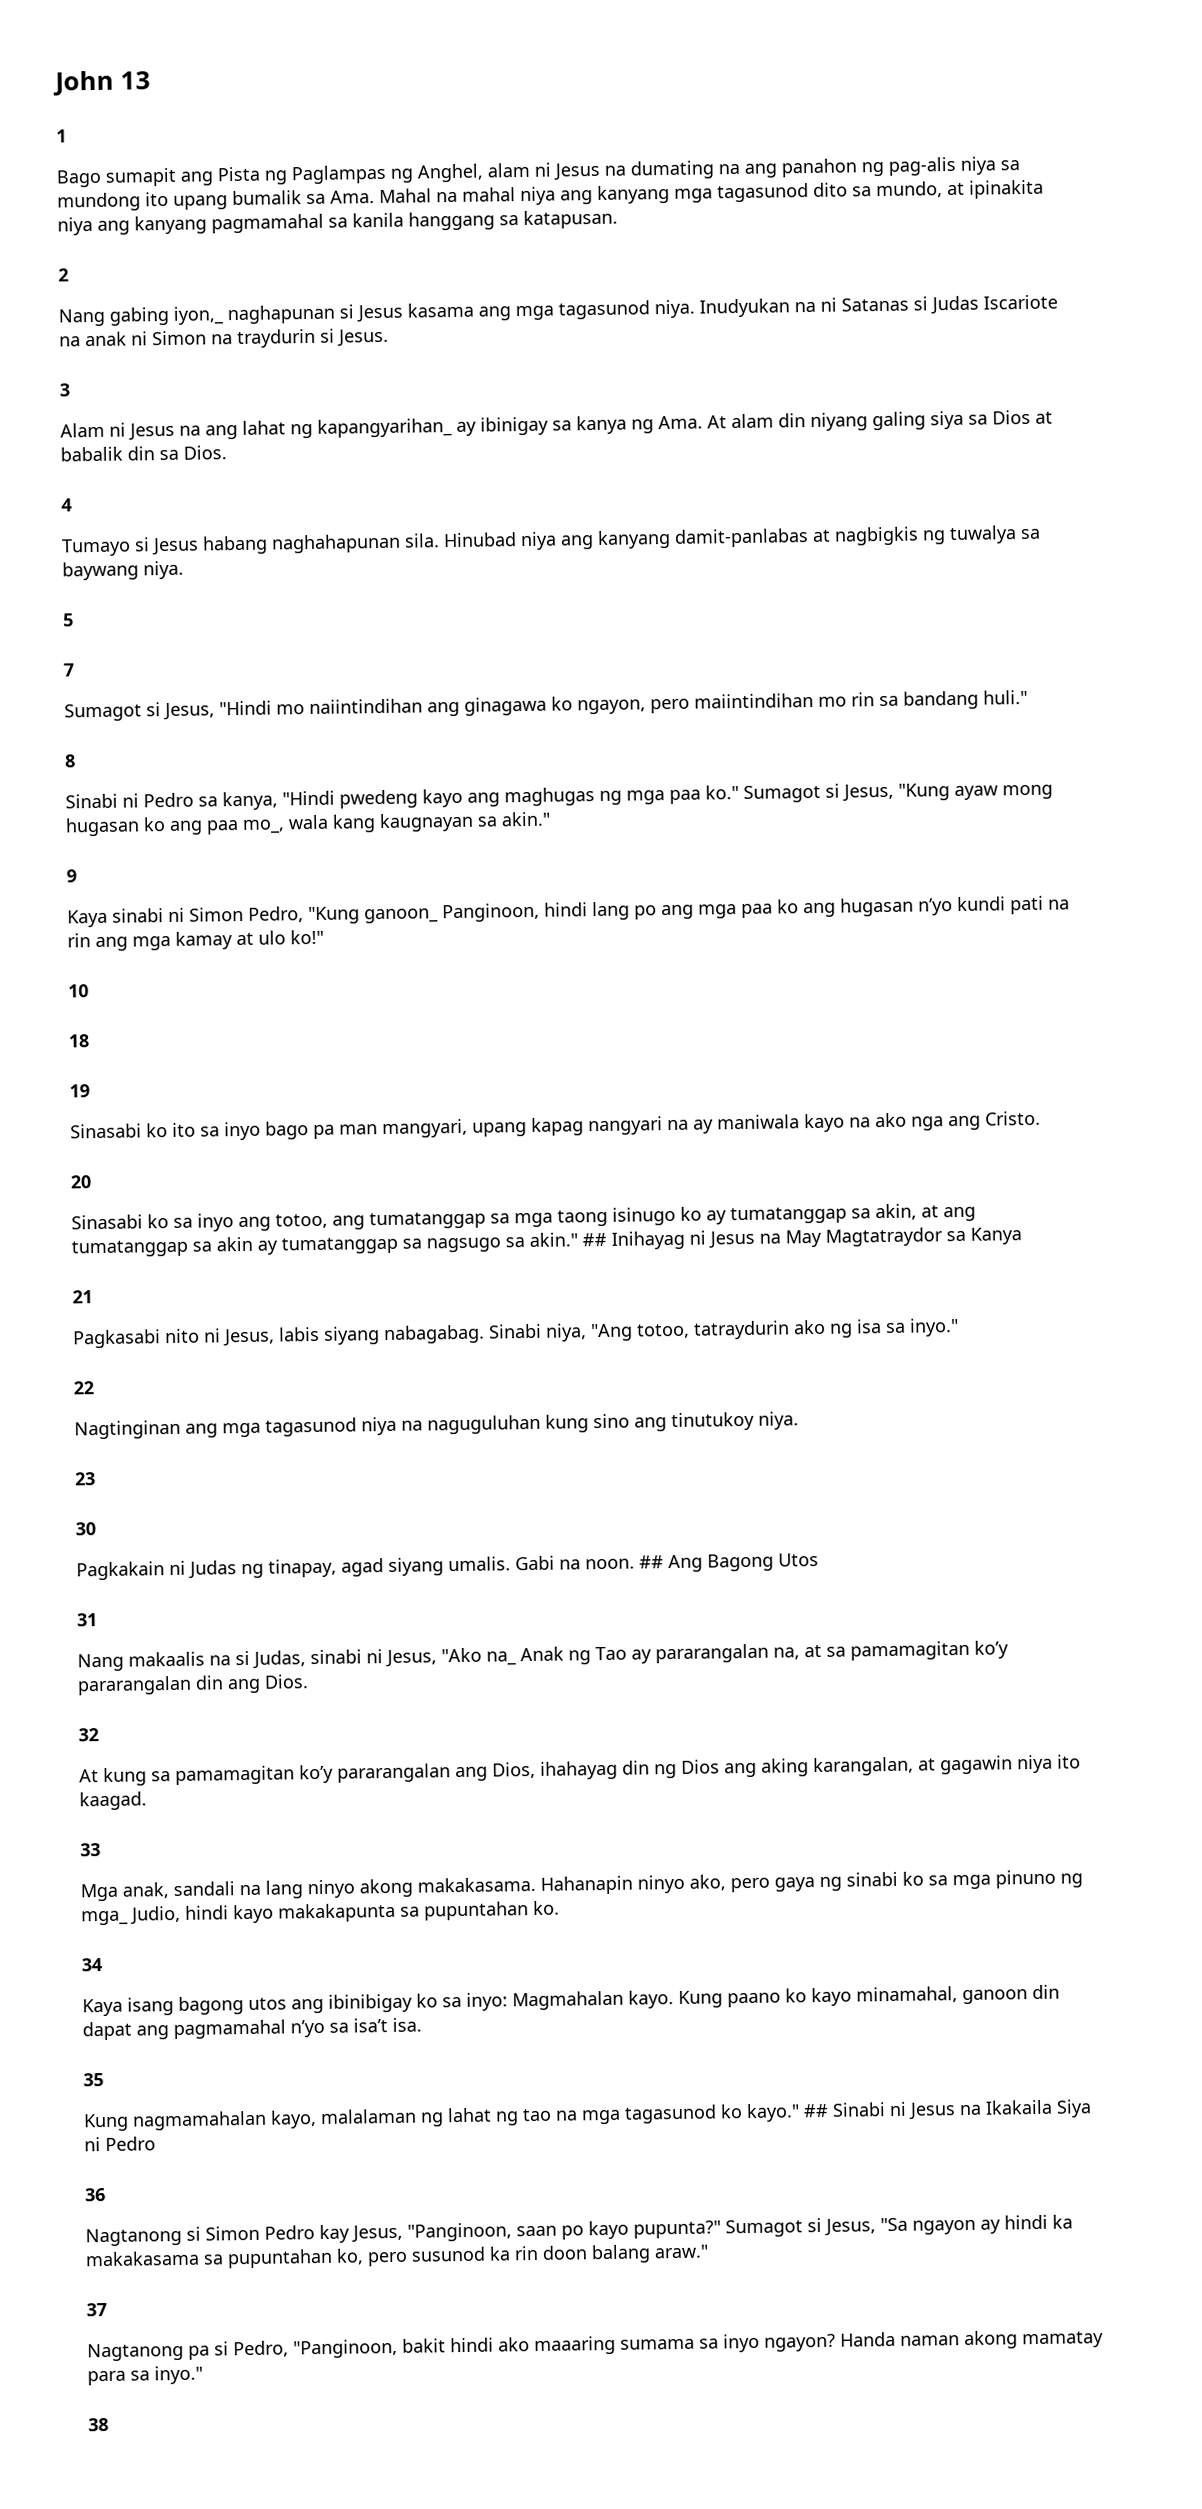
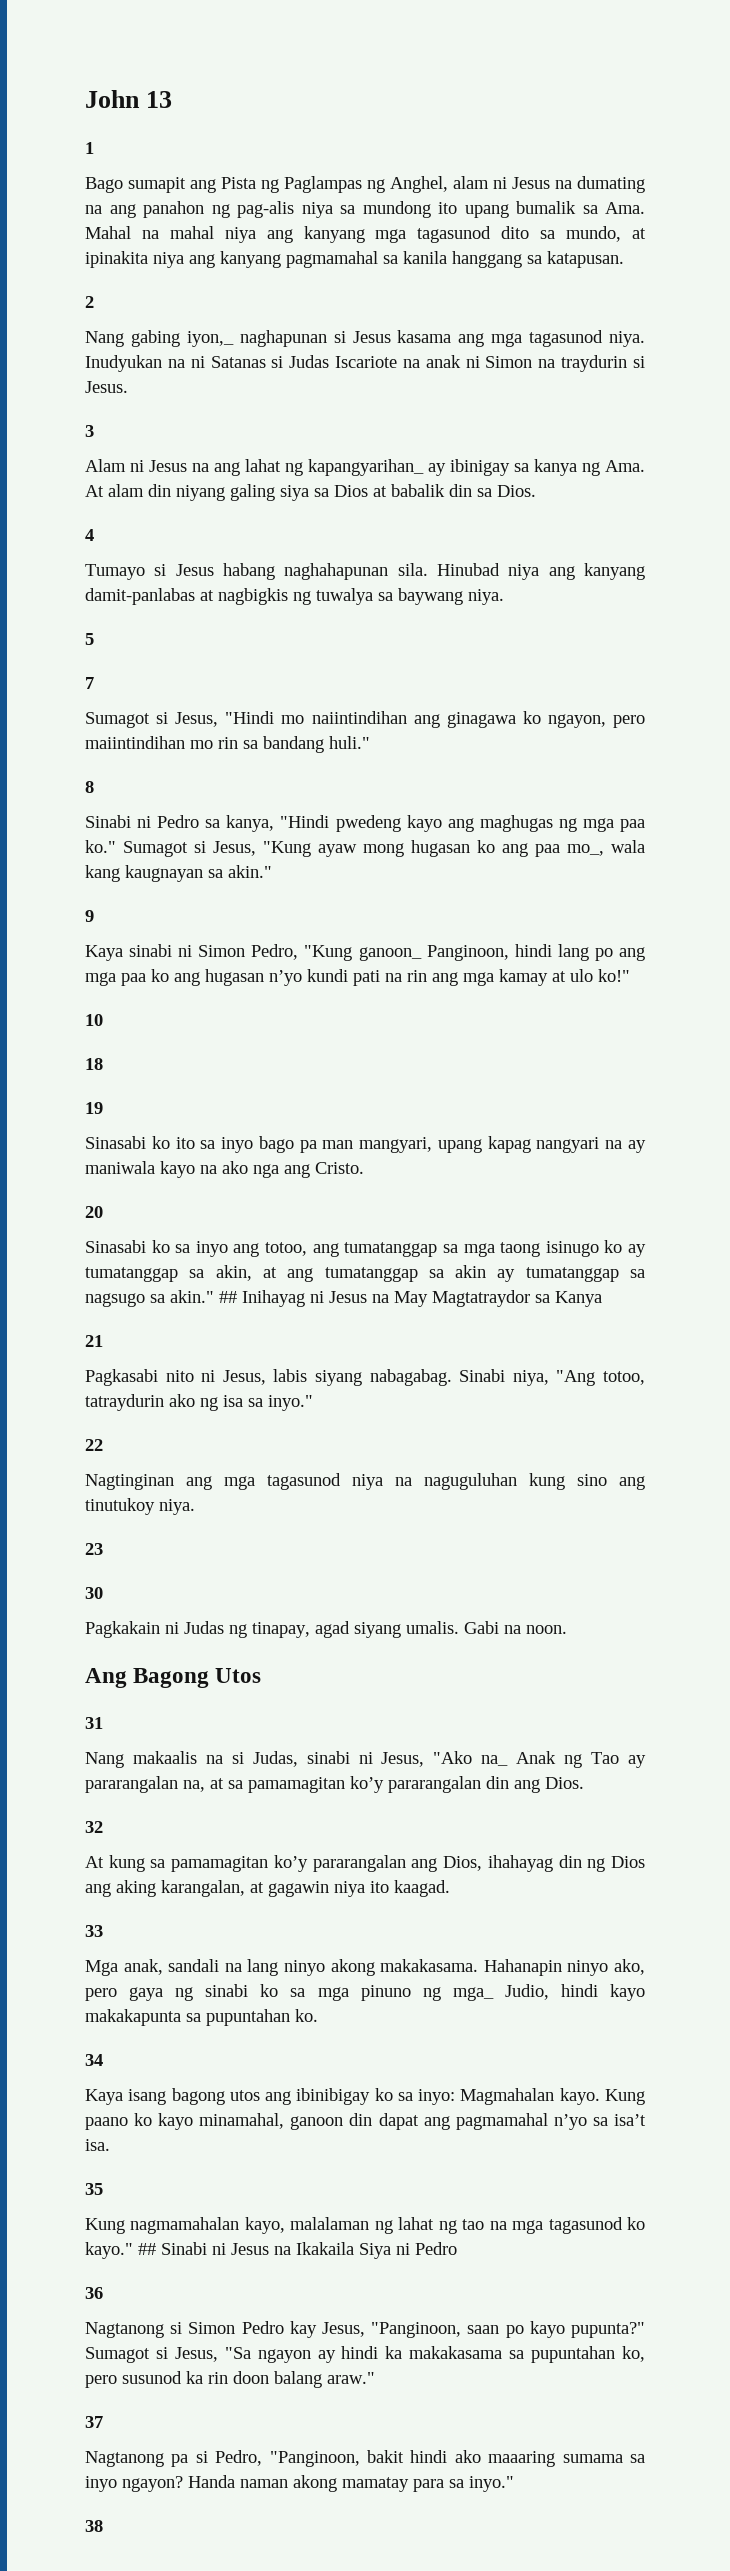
[639,1555,664,1569] ## -> (567, 1629) //

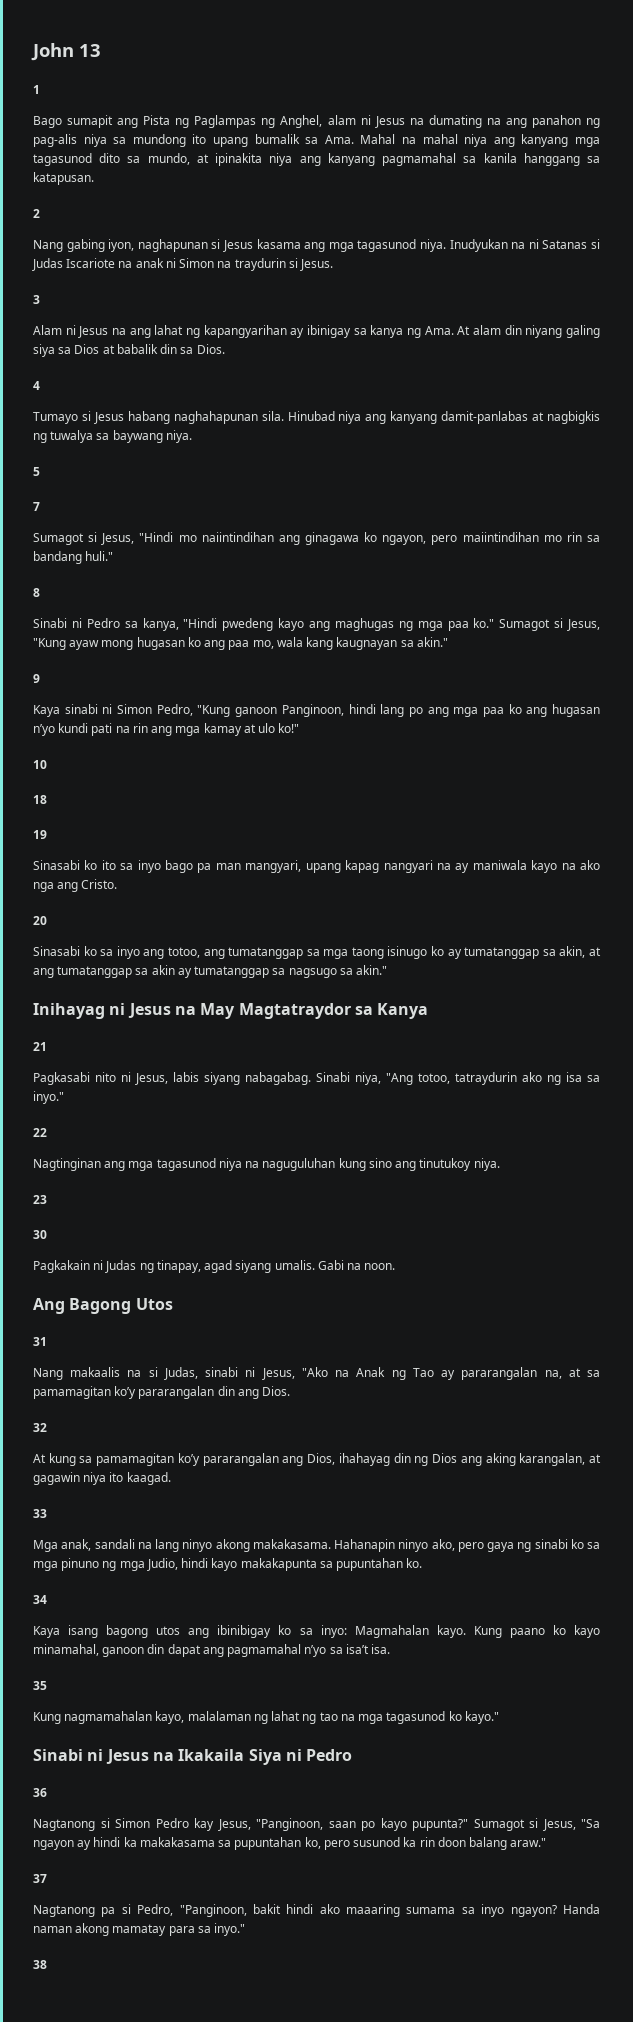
[186,331,234,347] iyon,_ -> [108,239,135,252] iyon,
[308,459,424,476] kapangyarihan_ -> [203,325,287,338] kapangyarihan
[567,844,604,856] mo_, -> [252,640,274,649] mo,
[358,947,422,961] ganoon_ -> [235,707,278,717] ganoon
[219,1291,237,1303] ## -> (388, 970) //
[481,1755,509,1766] na_ -> [335,1370,350,1377] na
[452,1987,494,2001] mga_ -> [119,1561,145,1571] mga
[138,2243,156,2255] ## -> (499, 1717) //

